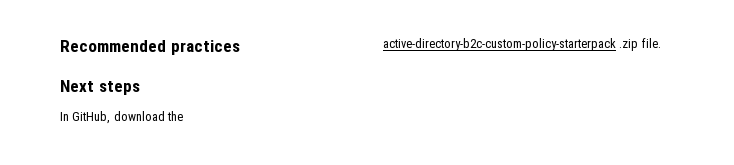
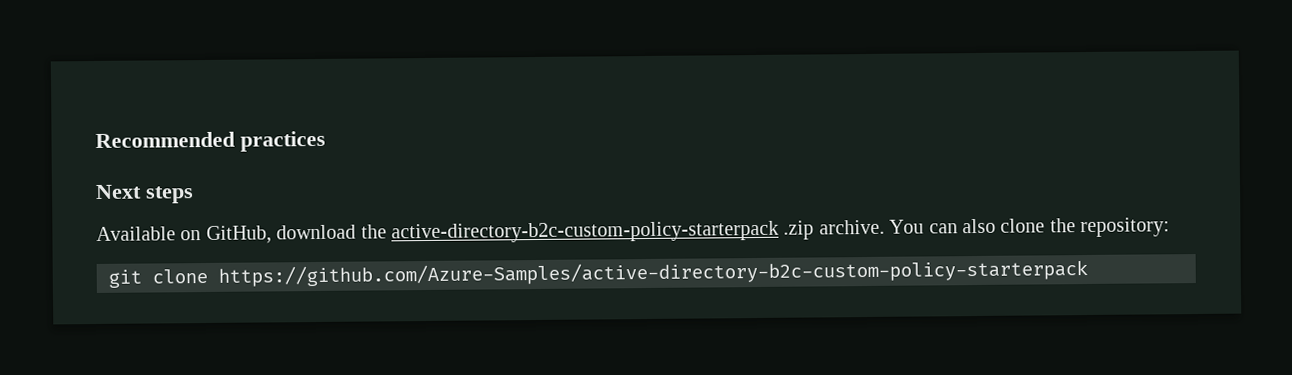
[60,112,69,121] In -> [96,226,202,241] Available on
[641,38,661,48] file. -> [818,217,1171,238] [108,258,1088,288] archive. You can also clone the repository: // git clone https://github.com/Azure-Samples/active-directory-b2c-custom-policy-starterpack

